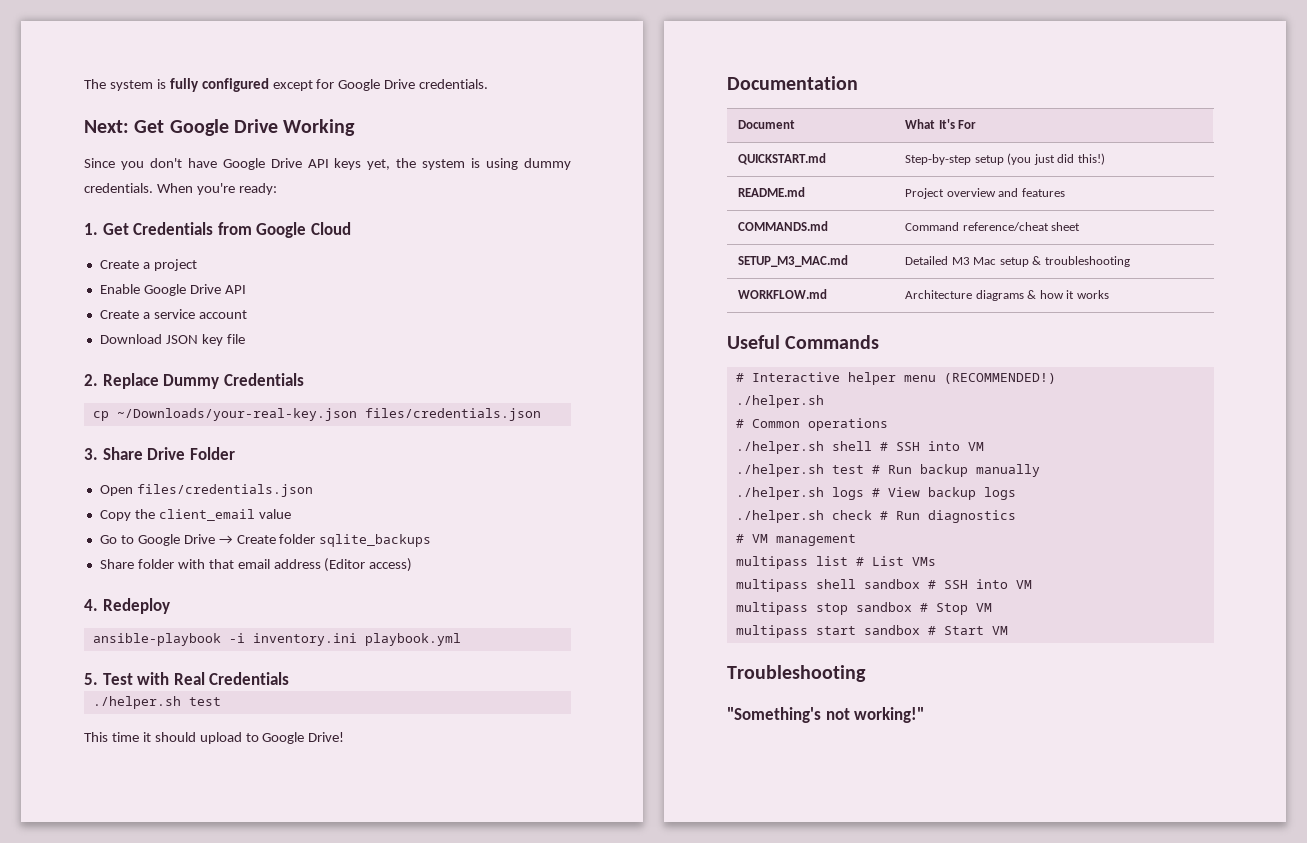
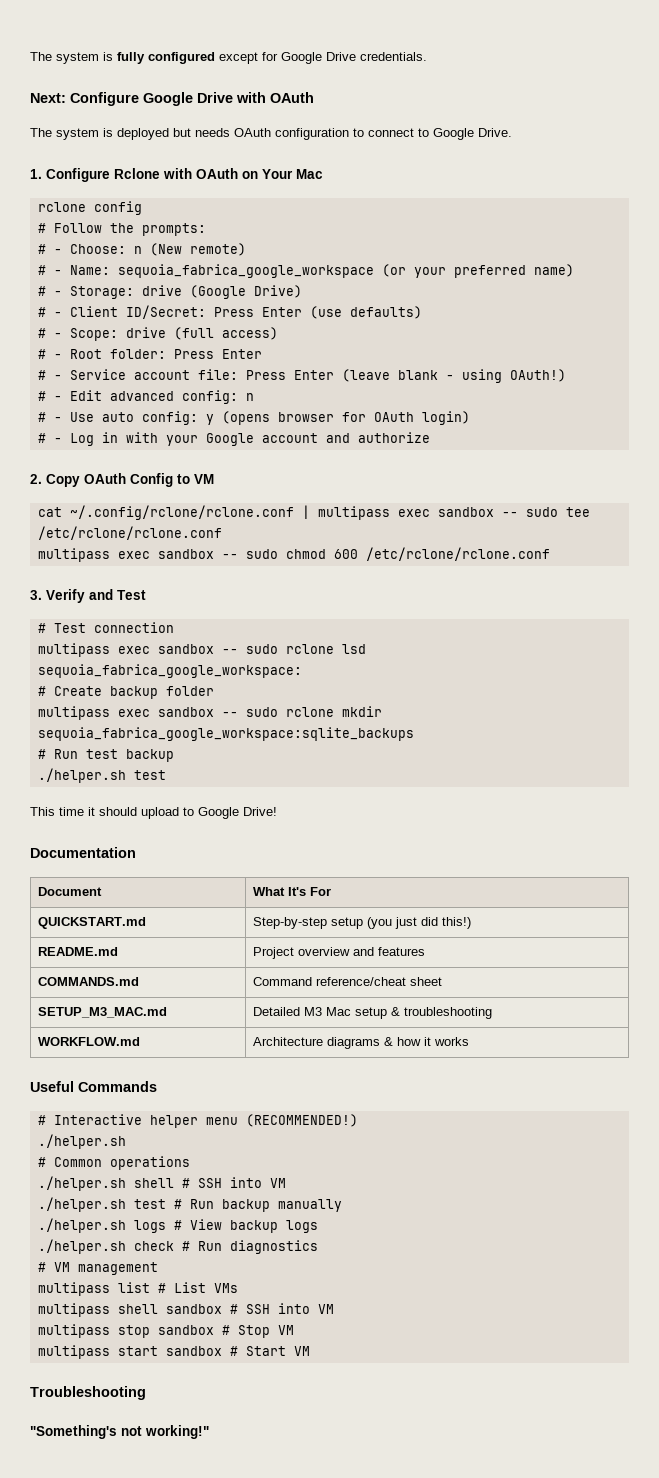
[134,119,356,136] [84,158,571,170] [84,183,277,195] [84,222,351,238] [99,259,197,271] [99,284,246,296] [99,309,247,319] [99,334,245,346] [84,373,304,389] [92,408,541,421] [84,447,235,460] [99,484,313,497] [99,509,291,521] [99,534,432,547] [99,558,413,572] [84,598,170,614] [92,633,461,646] [84,672,290,685] Get Google Drive Working // Since you don't have Google Drive API keys yet, the system is using dummy credentials. When you're ready: // 1. Get Credentials from Google Cloud // Create a project // Enable Google Drive API // Create a service account // Download JSON key file // 2. Replace Dummy Credentials // cp ~/Downloads/your-real-key.json files/credentials.json // 3. Share Drive Folder // Open files/credentials.json // Copy the client_email value // Go to Google Drive → Create folder sqlite_backups // Share folder with that email address (Editor access) // 4. Redeploy // ansible-playbook -i inventory.ini playbook.yml // 5. Test with Real Credentials -> [70,92,314,106] [30,128,512,140] [30,168,323,182] [37,201,142,215] [37,223,206,236] [37,243,246,256] [37,264,574,278] [37,285,302,299] [37,305,422,319] [37,327,278,341] [37,349,262,359] [37,369,566,383] [37,390,254,404] [37,411,470,425] [37,432,430,446] [30,473,214,487] [37,505,590,520] [37,526,222,540] [37,547,550,562] [30,589,146,603] [37,622,174,633] [37,643,366,657] [37,664,302,678] [37,686,214,699] [37,706,382,720] [37,727,414,741] [37,749,174,762] Configure Google Drive with OAuth // The system is deployed but needs OAuth configuration to connect to Google Drive. // 1. Configure Rclone with OAuth on Your Mac // rclone config // # Follow the prompts: // # - Choose: n (New remote) // # - Name: sequoia_fabrica_google_workspace (or your preferred name) // # - Storage: drive (Google Drive) // # - Client ID/Secret: Press Enter (use defaults) // # - Scope: drive (full access) // # - Root folder: Press Enter // # - Service account file: Press Enter (leave blank - using OAuth!) // # - Edit advanced config: n // # - Use auto config: y (opens browser for OAuth login) // # - Log in with your Google account and authorize // 2. Copy OAuth Config to VM // cat ~/.config/rclone/rclone.conf | multipass exec sandbox -- sudo tee /etc/rclone/rclone.conf // multipass exec sandbox -- sudo chmod 600 /etc/rclone/rclone.conf // 3. Verify and Test // # Test connection // multipass exec sandbox -- sudo rclone lsd sequoia_fabrica_google_workspace: // # Create backup folder // multipass exec sandbox -- sudo rclone mkdir sequoia_fabrica_google_workspace:sqlite_backups // # Run test backup

